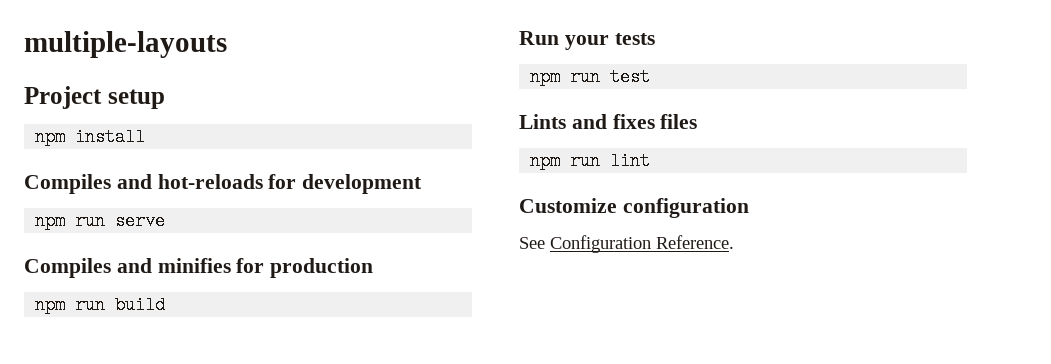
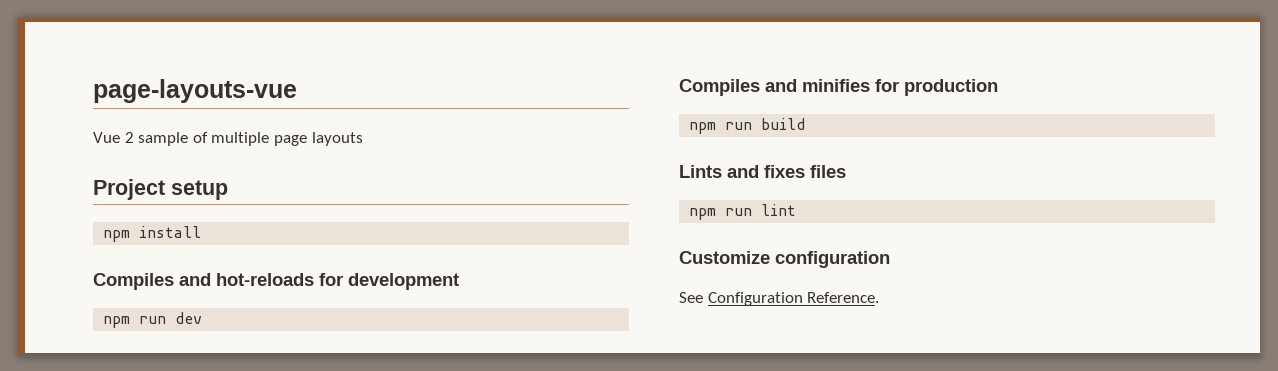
[24,31,227,58] multiple-layouts -> [93,79,297,103] [93,132,363,146] page-layouts-vue // Vue 2 sample of multiple page layouts
[115,212,166,230] serve -> [175,312,203,324] dev
[519,31,655,50] [530,68,651,86] // Run your tests // npm run test -> (806, 124) none

